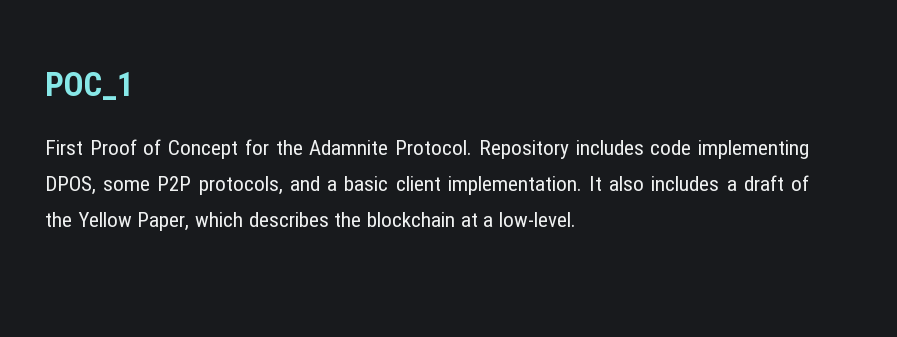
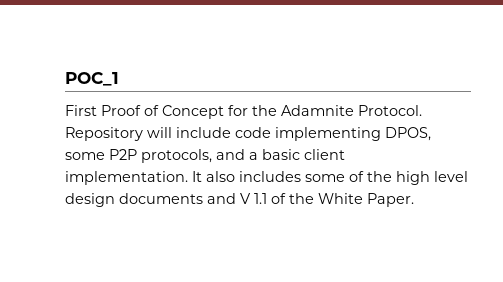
[575,140,644,155] includes -> [147,127,231,138] will include
[726,175,809,191] [45,212,577,231] a draft of the Yellow Paper, which describes the blockchain at a low-level. -> [305,171,468,185] [65,193,414,207] some of the high level design documents and V 1.1 of the White Paper.

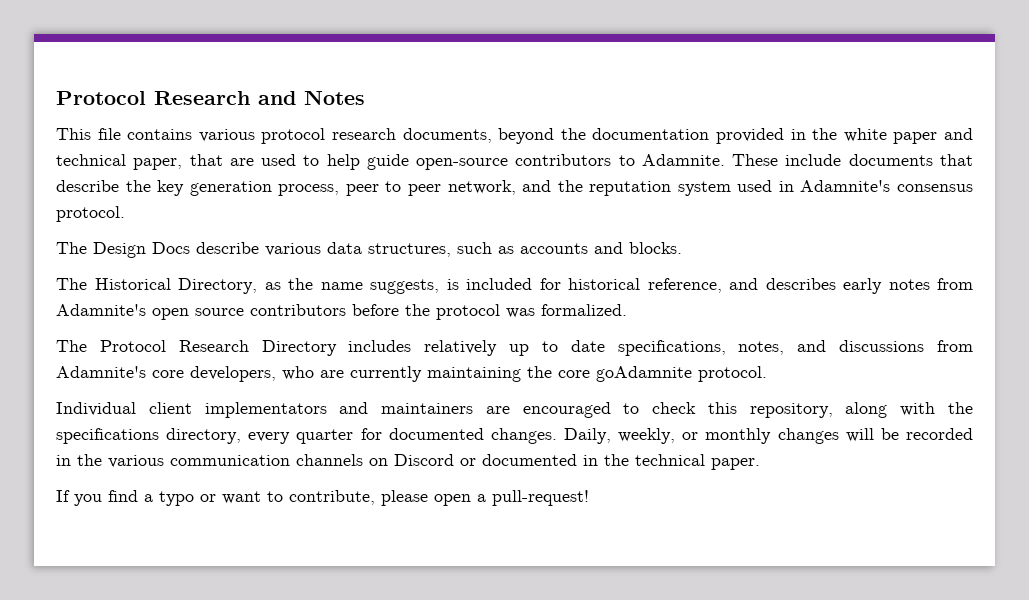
[65,72,119,86] [65,105,422,119] [65,127,431,141] [65,149,345,163] [65,171,468,185] [65,193,414,207] POC_1 // First Proof of Concept for the Adamnite Protocol. Repository will include code implementing DPOS, some P2P protocols, and a basic client implementation. It also includes some of the high level design documents and V 1.1 of the White Paper. -> [56,90,365,105] [56,128,974,144] [56,154,973,170] [56,180,973,196] [56,206,125,222] [56,242,682,258] [56,278,973,294] [56,304,627,320] [56,340,973,356] [56,366,767,382] [56,402,973,418] [56,428,973,444] [56,454,760,470] [56,490,589,506] Protocol Research and Notes // This file contains various protocol research documents, beyond the documentation provided in the white paper and technical paper, that are used to help guide open-source contributors to Adamnite. These include documents that describe the key generation process, peer to peer network, and the reputation system used in Adamnite's consensus protocol. // The Design Docs describe various data structures, such as accounts and blocks. // The Historical Directory, as the name suggests, is included for historical reference, and describes early notes from Adamnite's open source contributors before the protocol was formalized. // The Protocol Research Directory includes relatively up to date specifications, notes, and discussions from Adamnite's core developers, who are currently maintaining the core goAdamnite protocol. // Individual client implementators and maintainers are encouraged to check this repository, along with the specifications directory, every quarter for documented changes. Daily, weekly, or monthly changes will be recorded in the various communication channels on Discord or documented in the technical paper. // If you find a typo or want to contribute, please open a pull-request!

